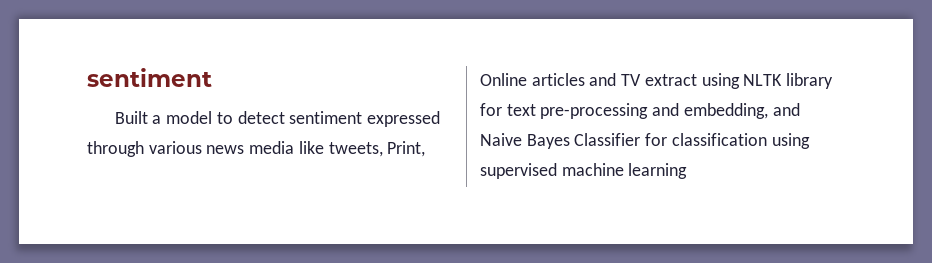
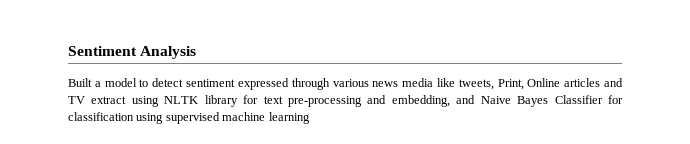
[87,68,212,87] sentiment -> [68,46,197,59] Sentiment Analysis

